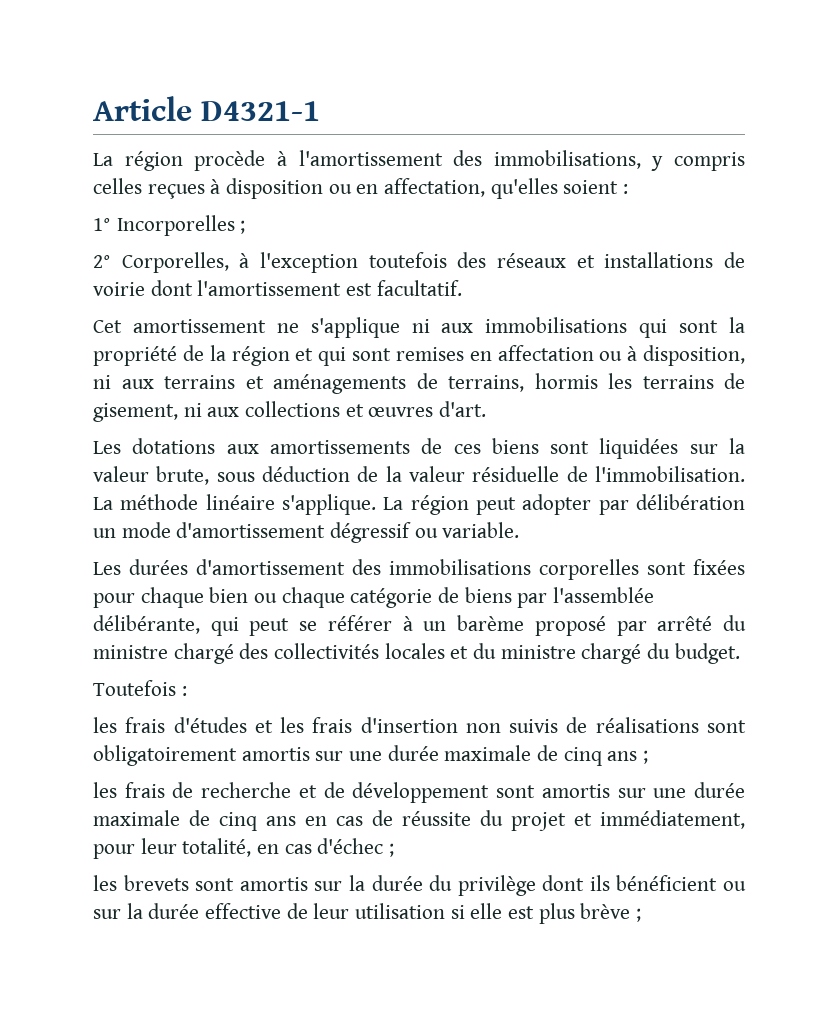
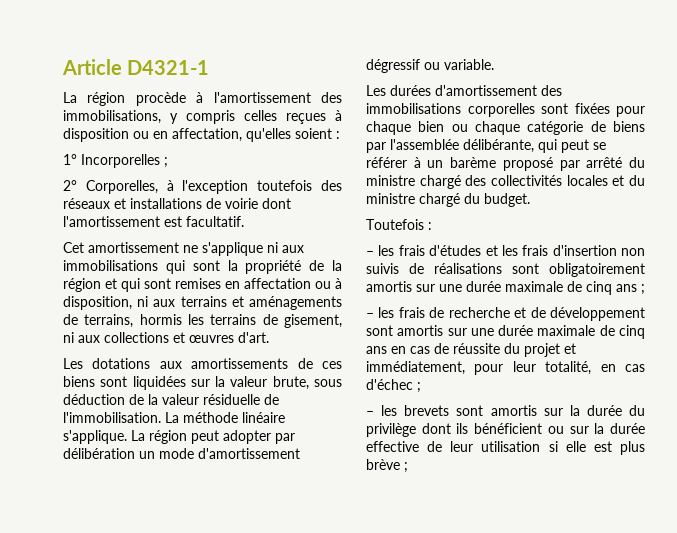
(187, 691) none -> [366,251,374,256] –
(649, 757) none -> [366,313,374,318] –
(395, 850) none -> [366,411,374,416] –

